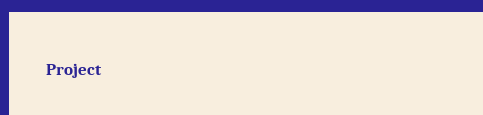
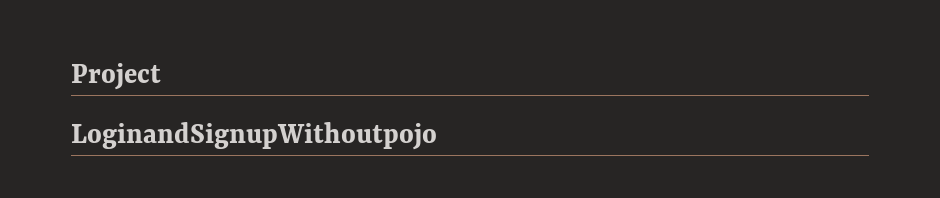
(102, 70) none -> [71,122,437,150] // LoginandSignupWithoutpojo

